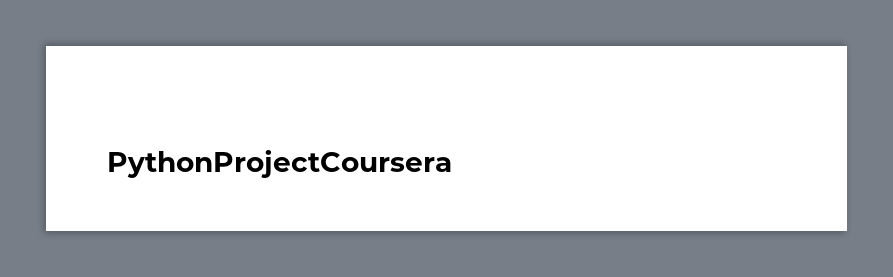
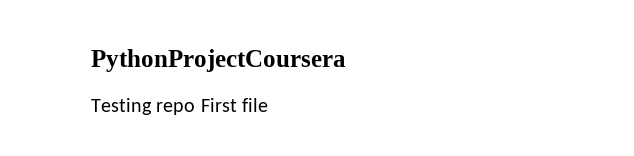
(452, 164) none -> [91,98,269,115] // Testing repo First file

